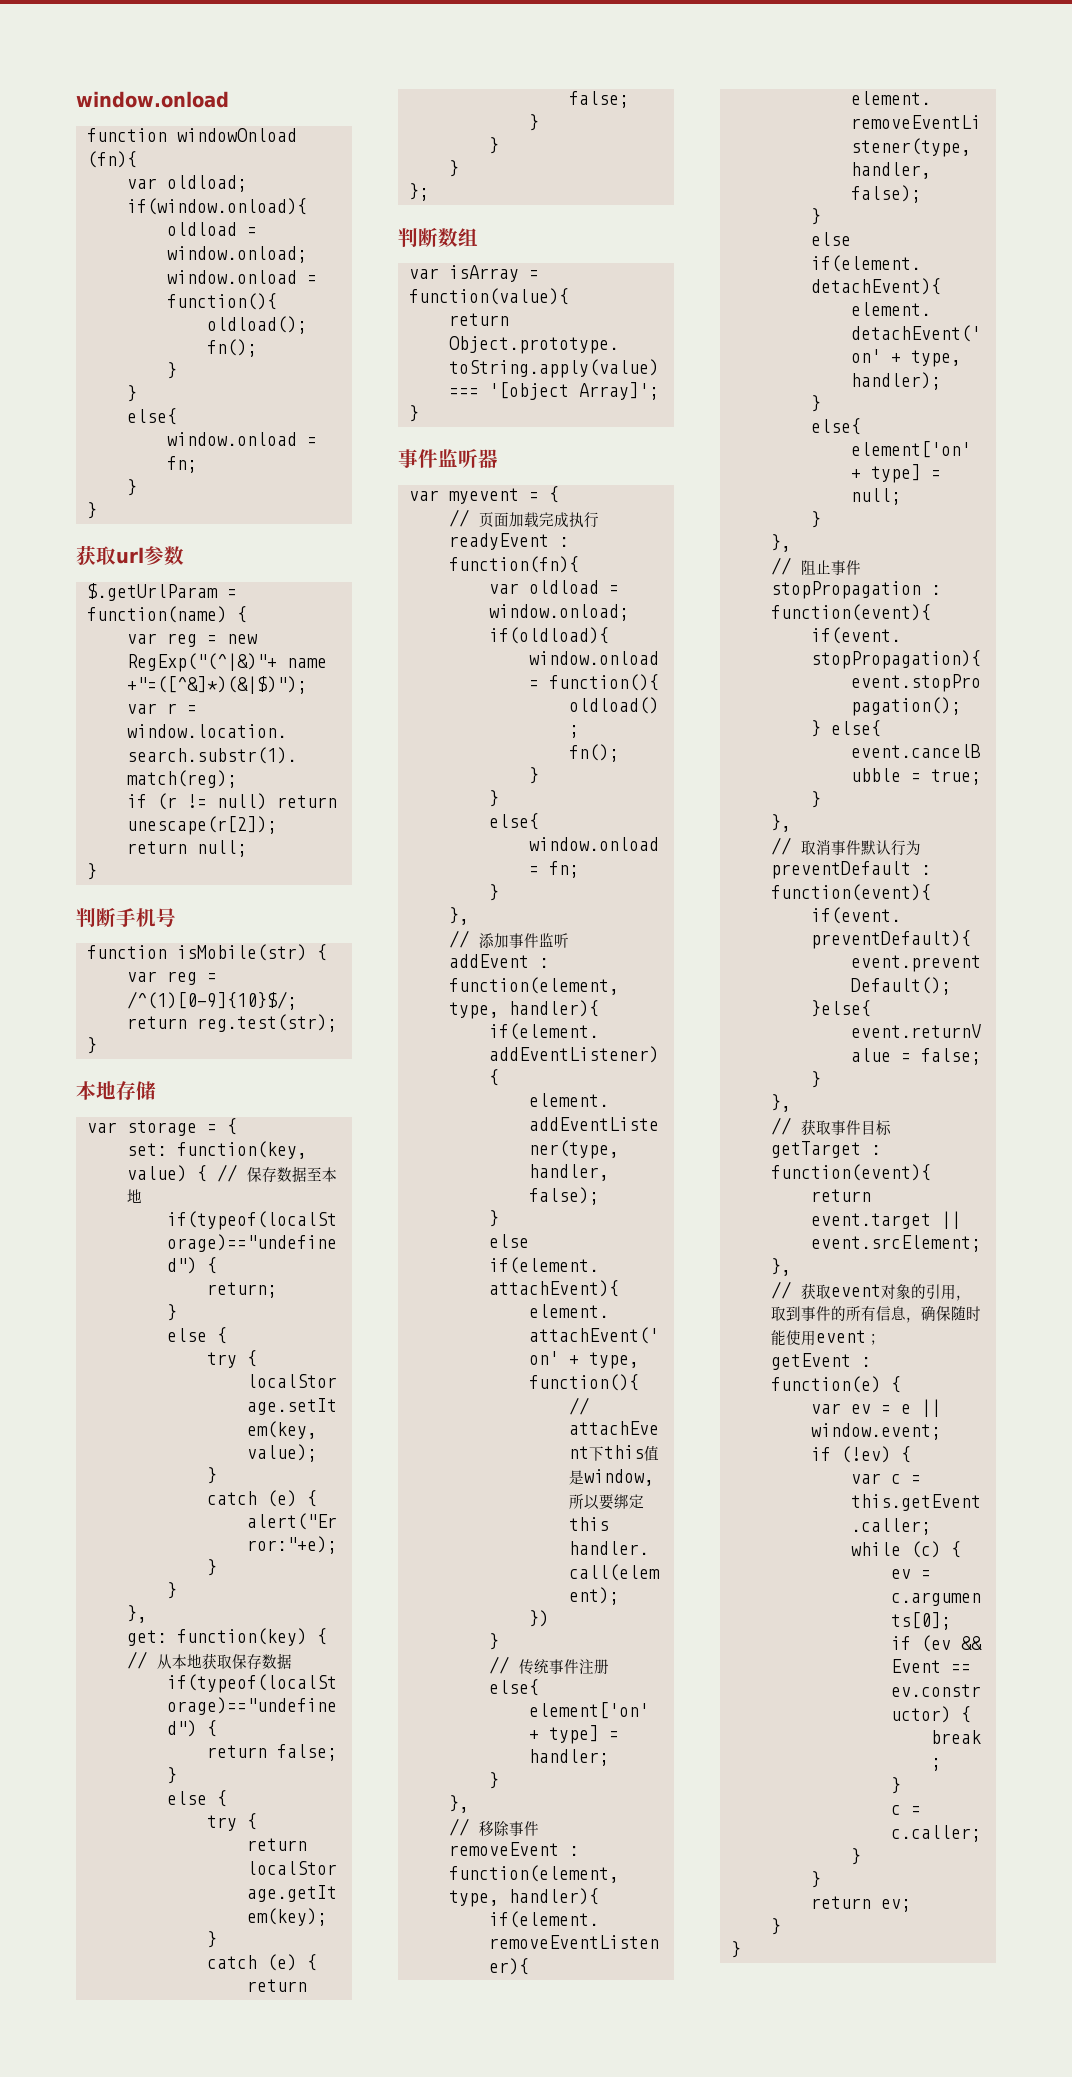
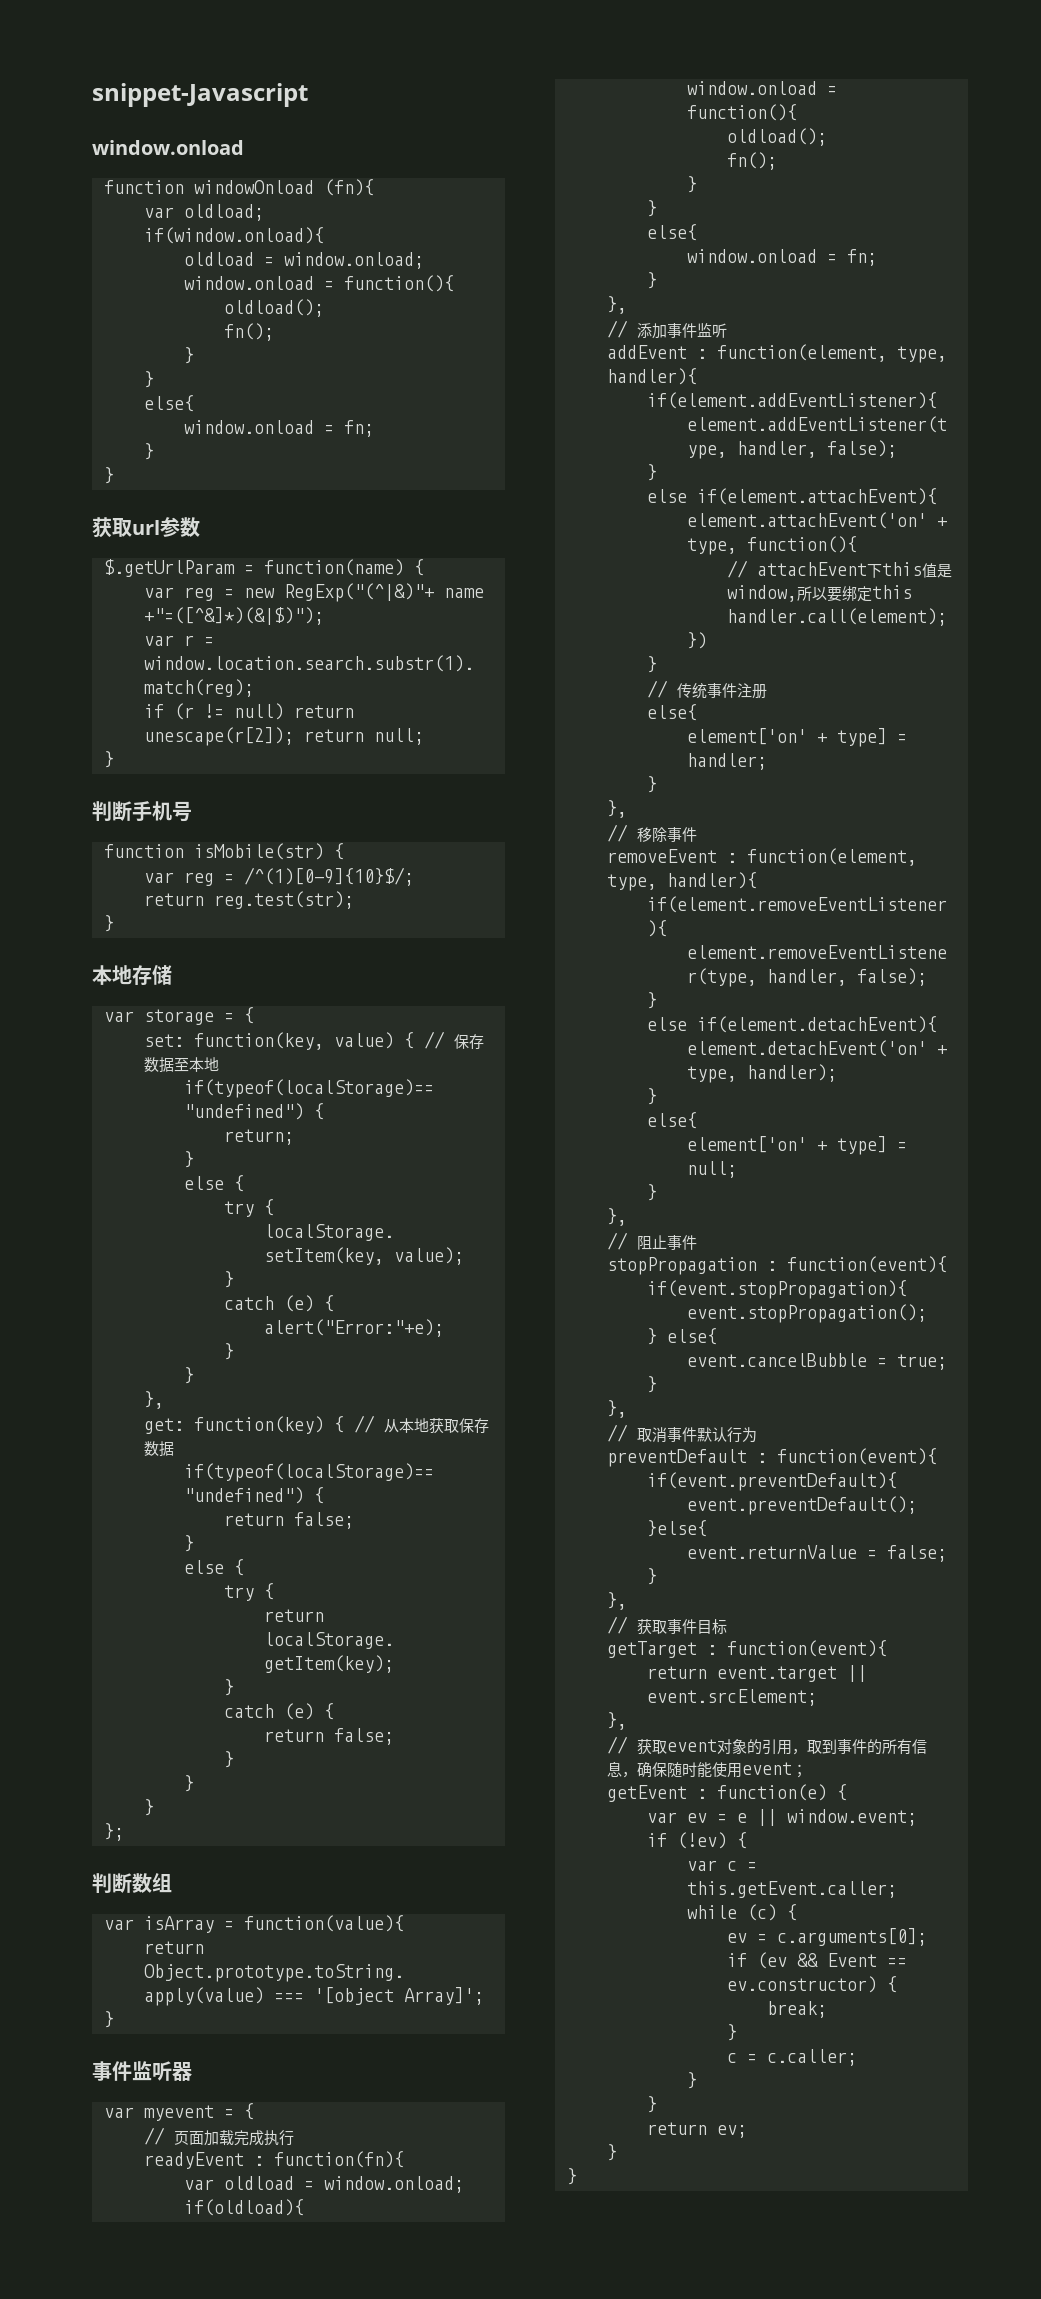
(76, 99) none -> [92,83,308,107] snippet-Javascript //

